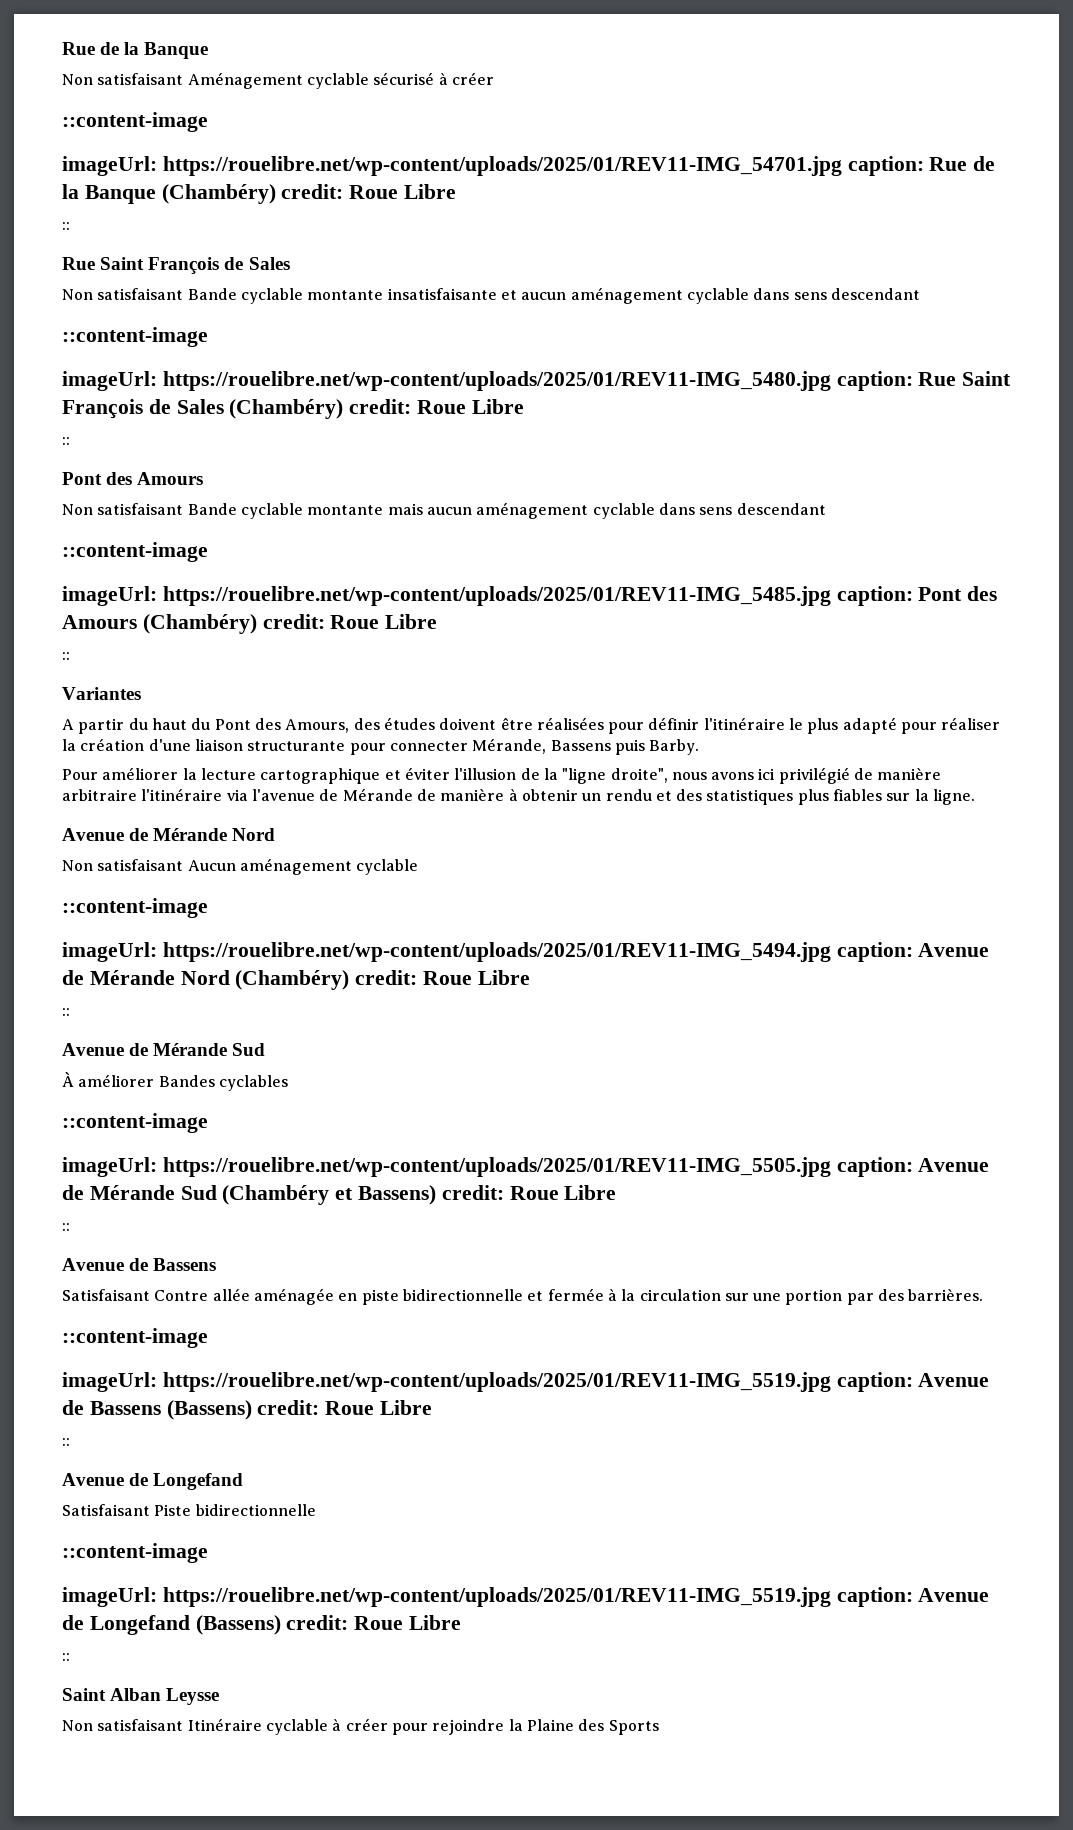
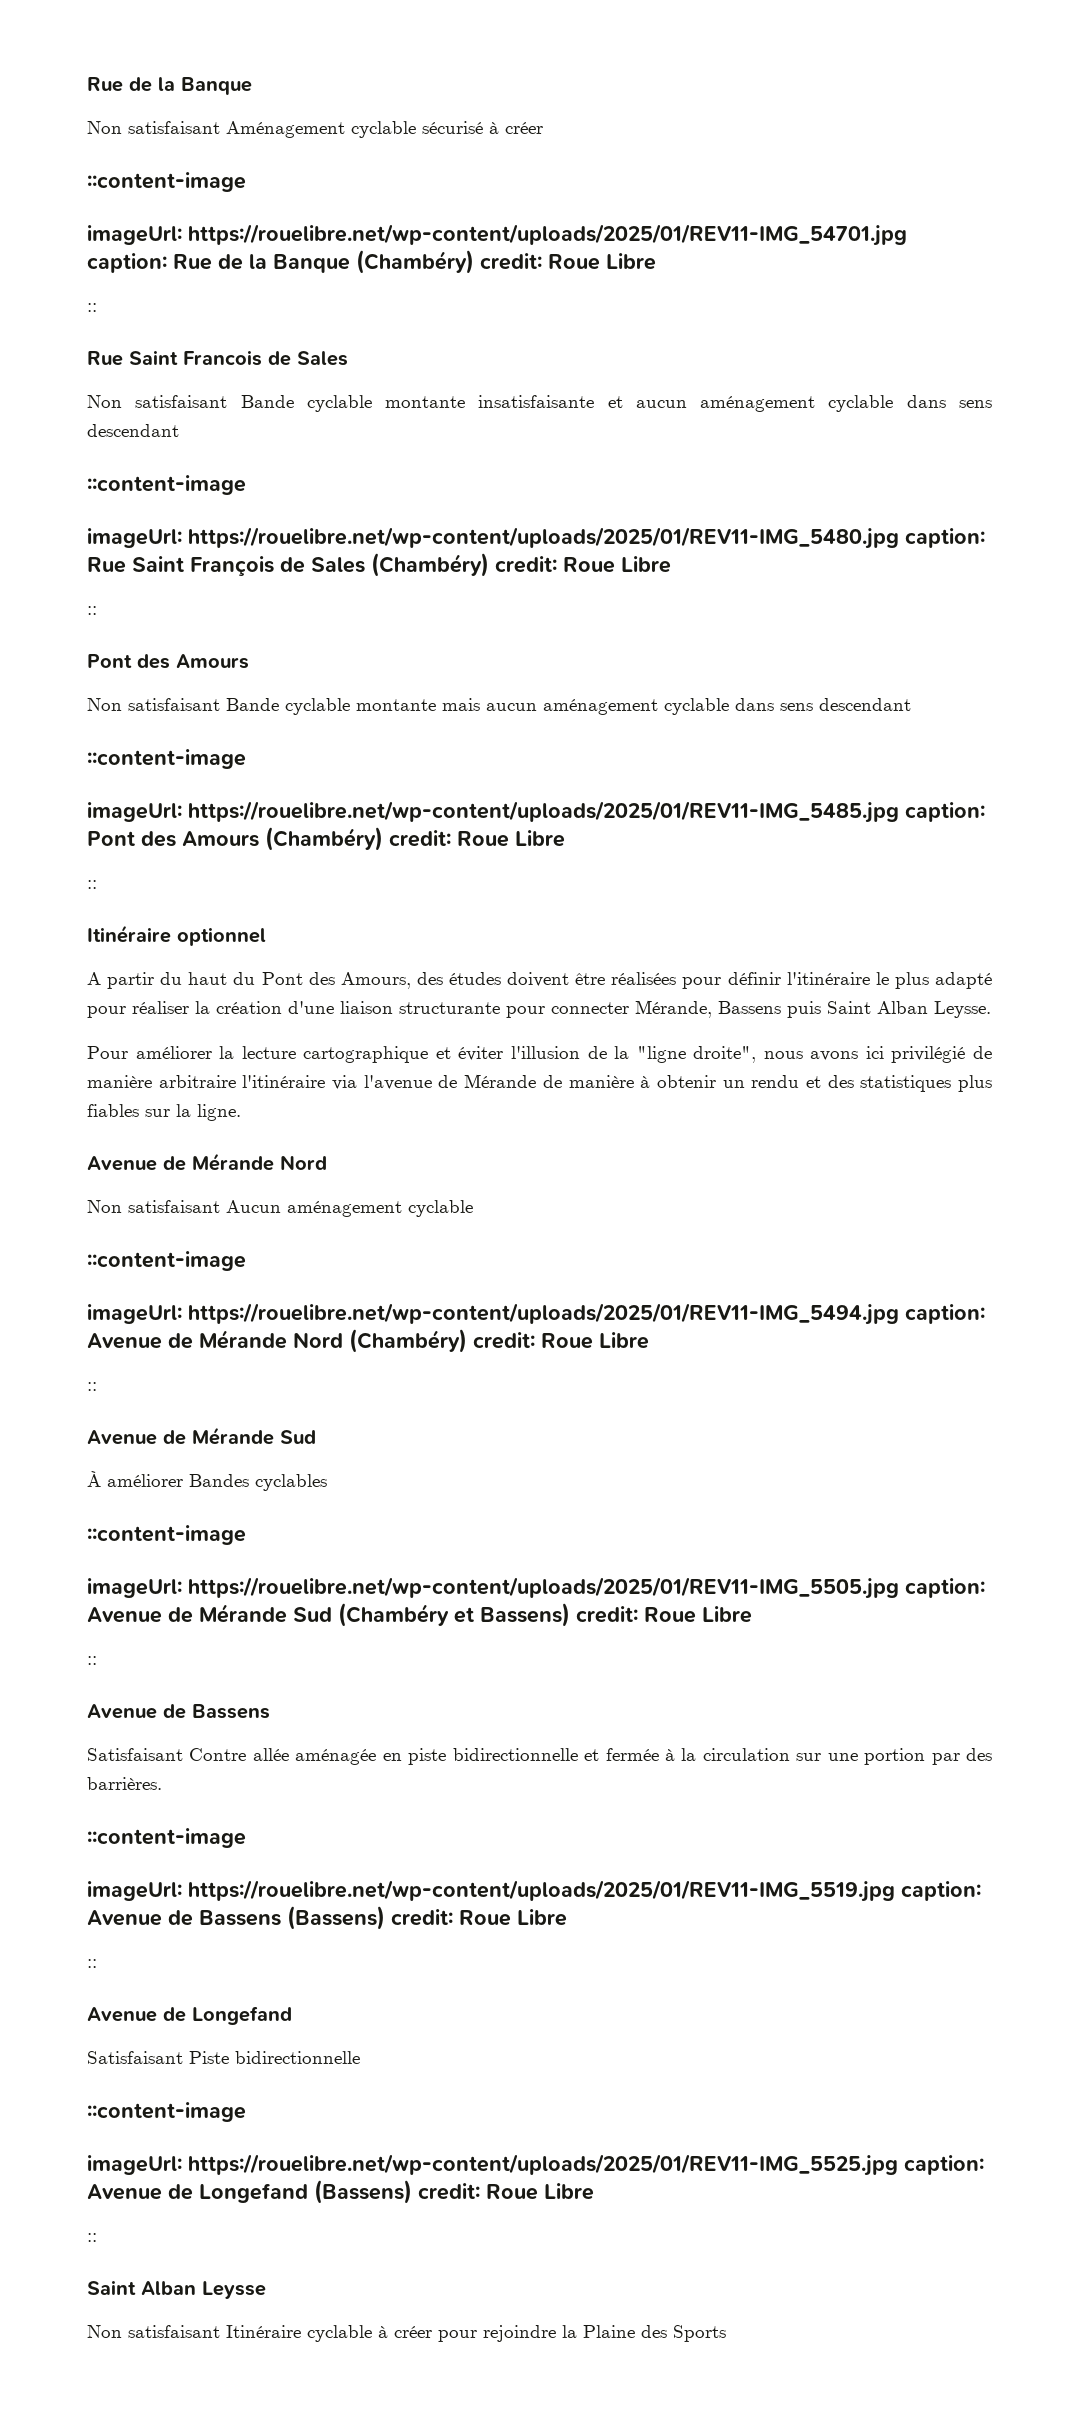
[148,257,220,274] François -> [183,350,262,366] Francois
[62,687,141,700] Variantes -> [87,925,266,946] Itinéraire optionnel
[649,739,700,755] Barby. -> [827,1001,991,1018] Saint Alban Leysse.
[162,1587,831,1607] https://rouelibre.net/wp-content/uploads/2025/01/REV11-IMG_5519.jpg -> [188,2154,898,2176] https://rouelibre.net/wp-content/uploads/2025/01/REV11-IMG_5525.jpg

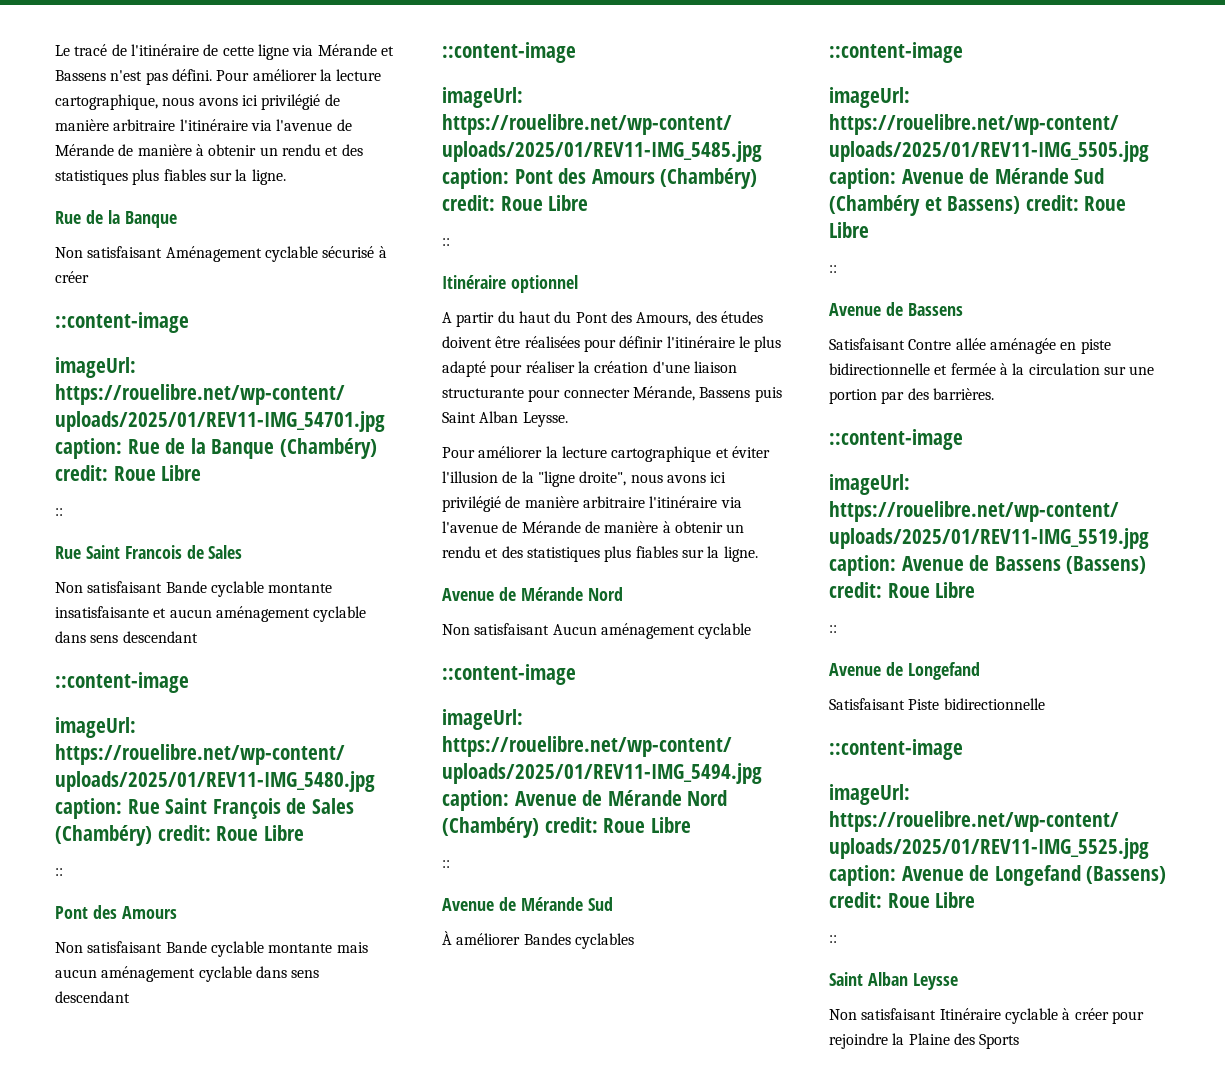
(87, 84) none -> [55,44,394,60] [55,69,382,85] [55,94,340,110] [55,119,352,131] [55,144,363,156] [55,169,286,185] Le tracé de l'itinéraire de cette ligne via Mérande et Bassens n'est pas défini. Pour améliorer la lecture cartographique, nous avons ici privilégié de manière arbitraire l'itinéraire via l'avenue de Mérande de manière à obtenir un rendu et des statistiques plus fiables sur la ligne. //

